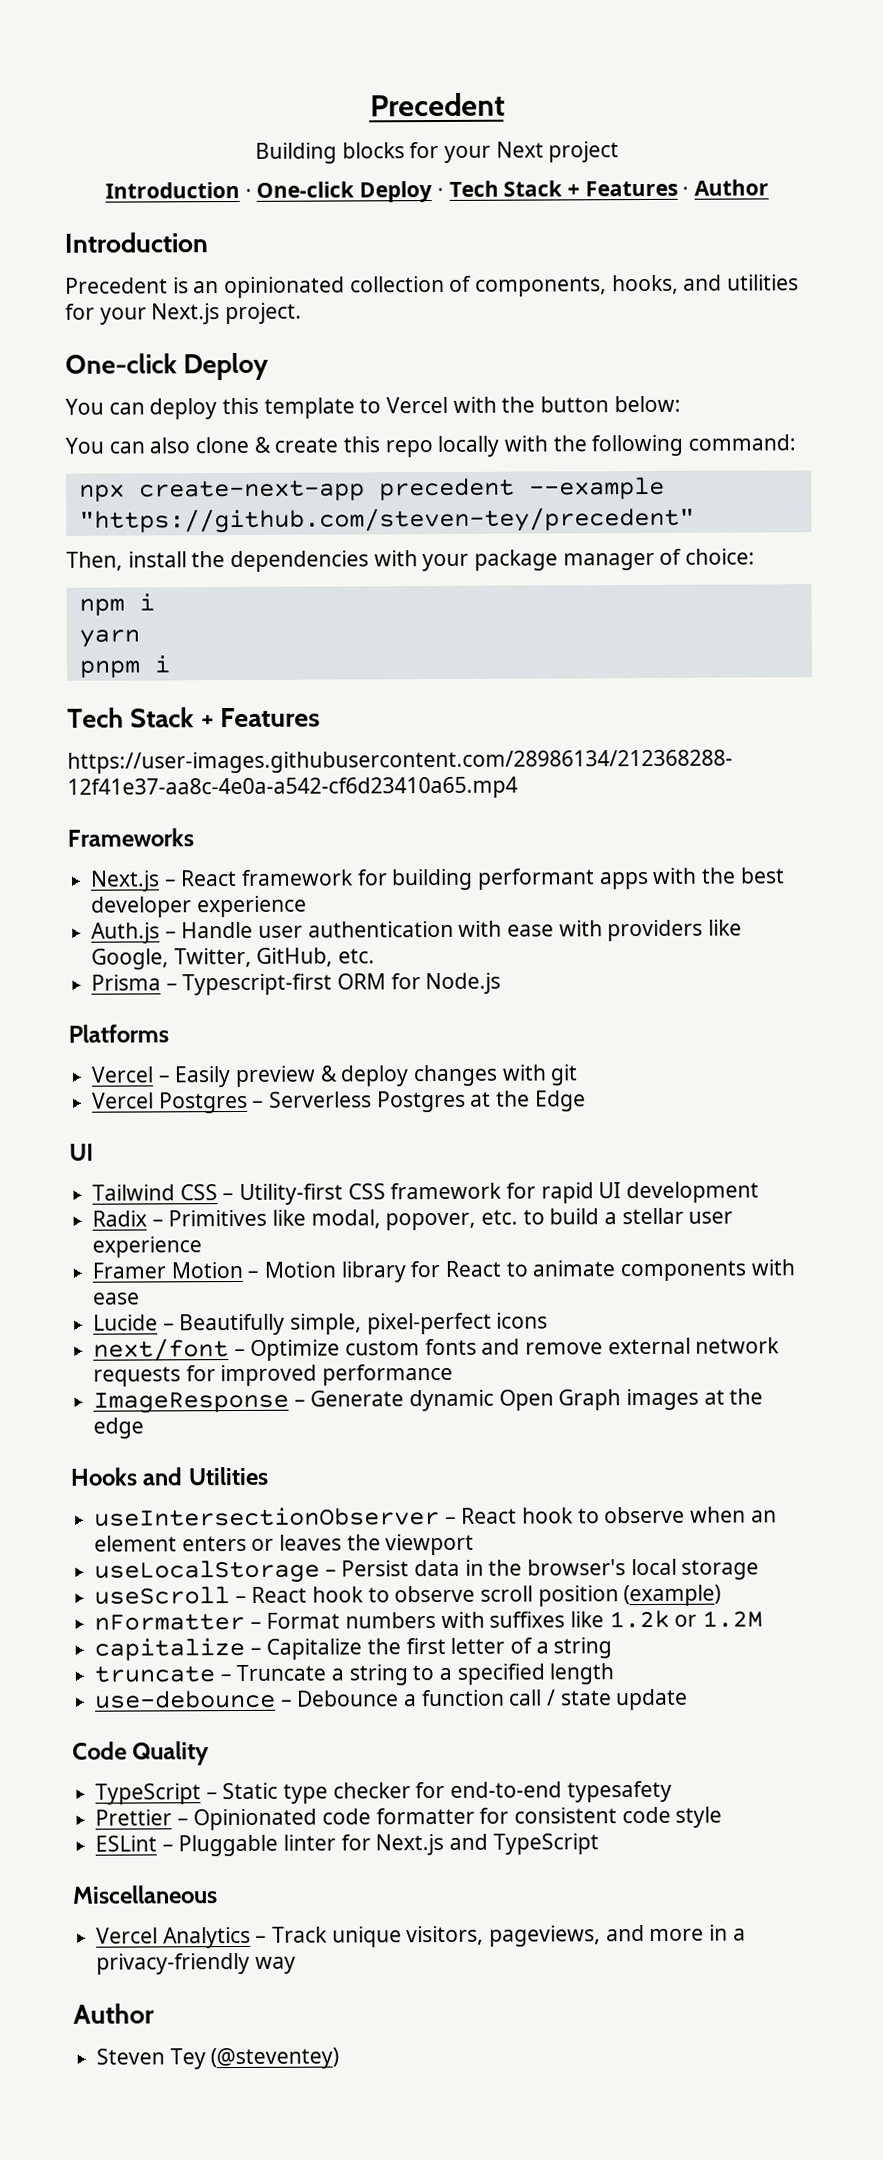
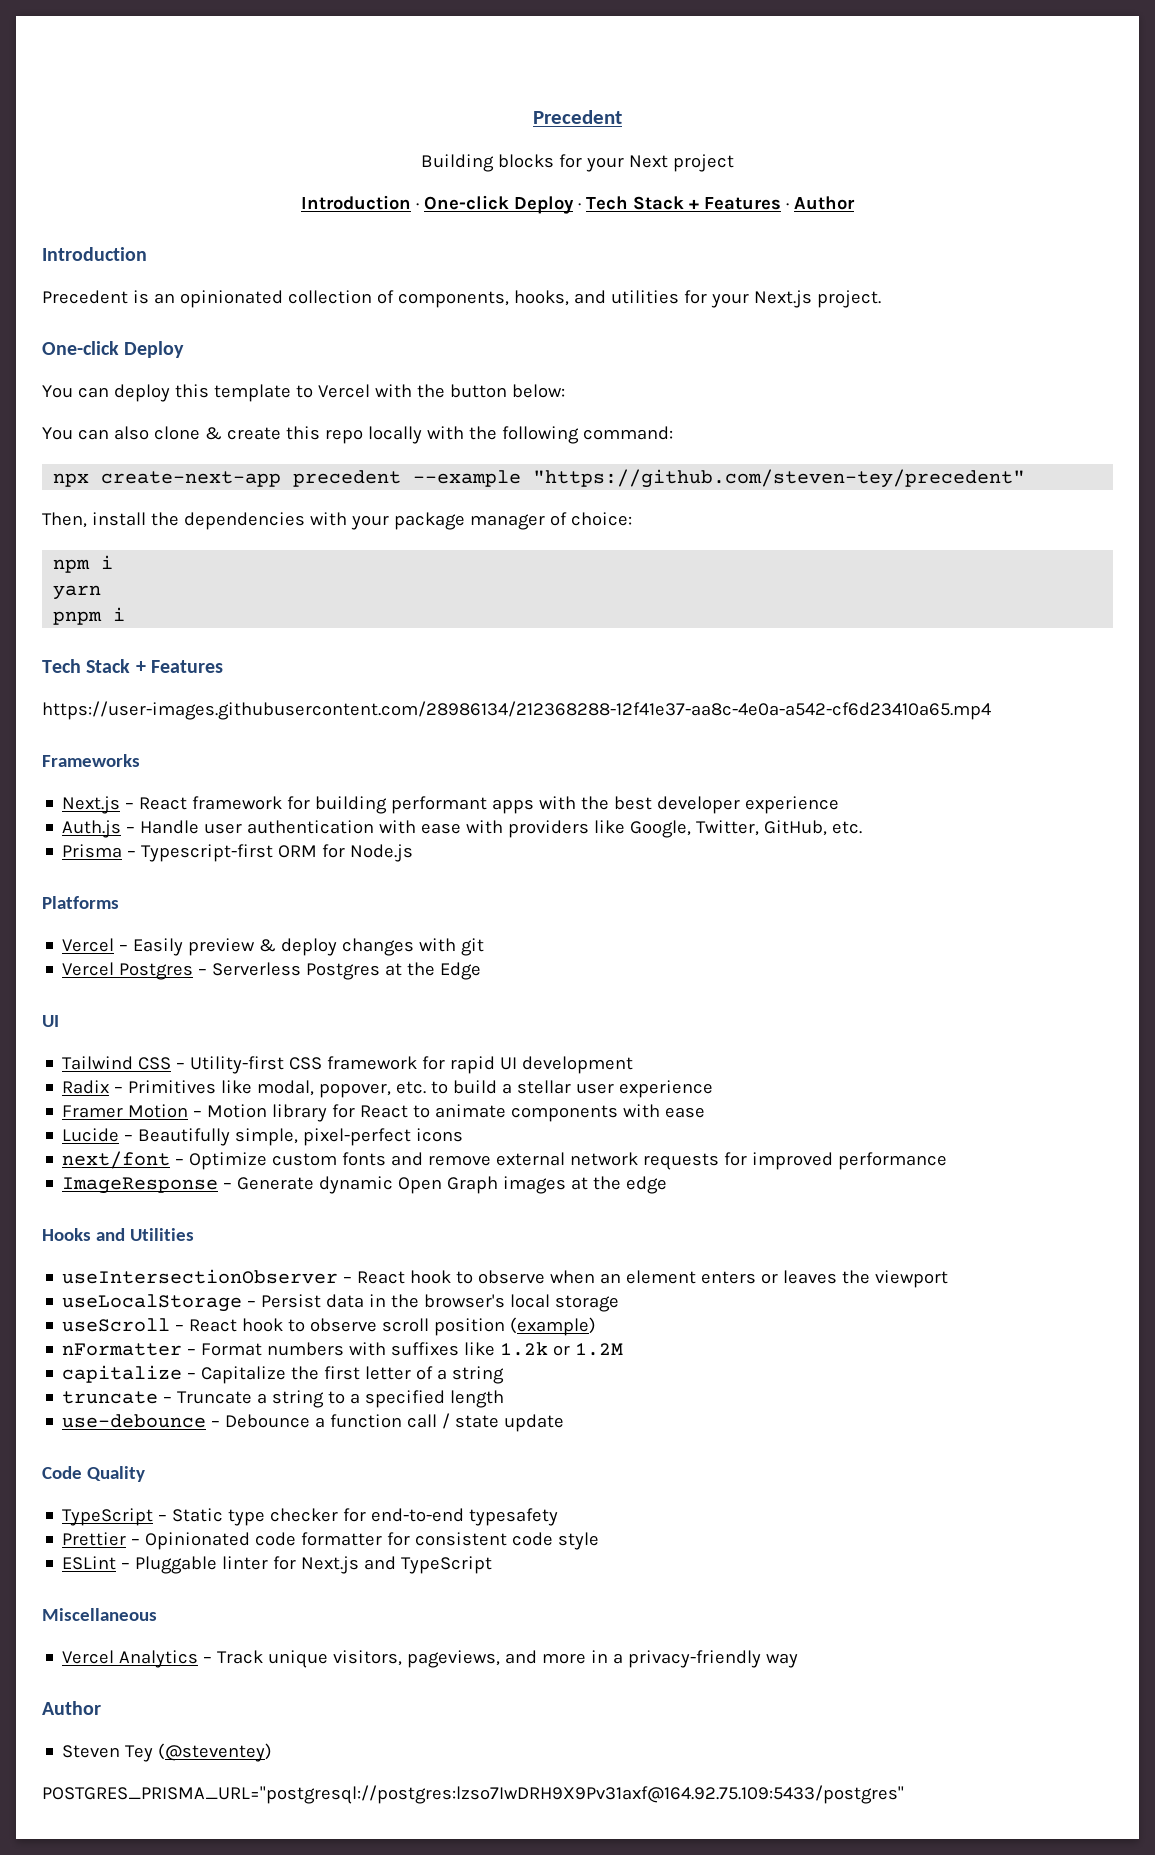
(340, 2058) none -> [42,1785,904,1804] // POSTGRES_PRISMA_URL="postgresql://postgres:lzso7IwDRH9X9Pv31axf@164.92.75.109:5433/postgres"

